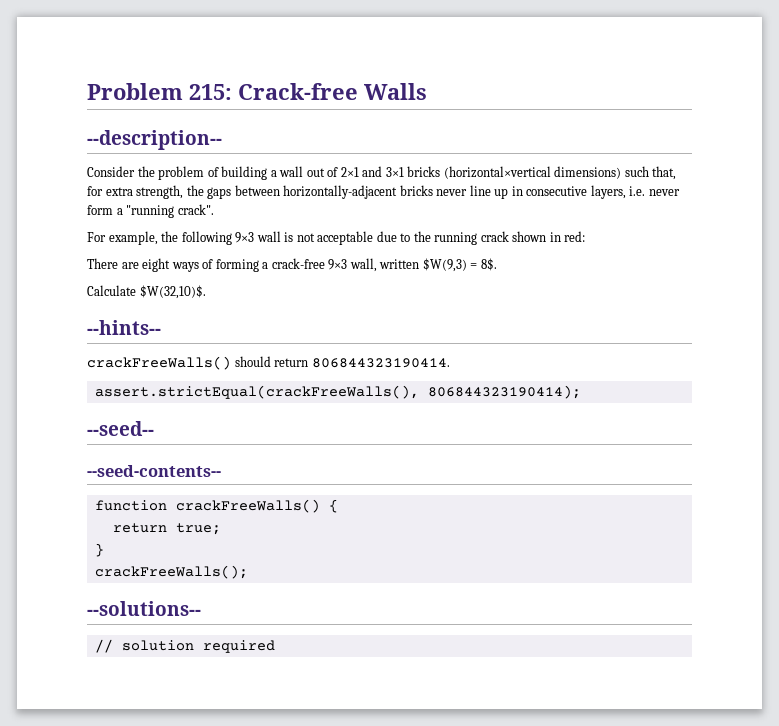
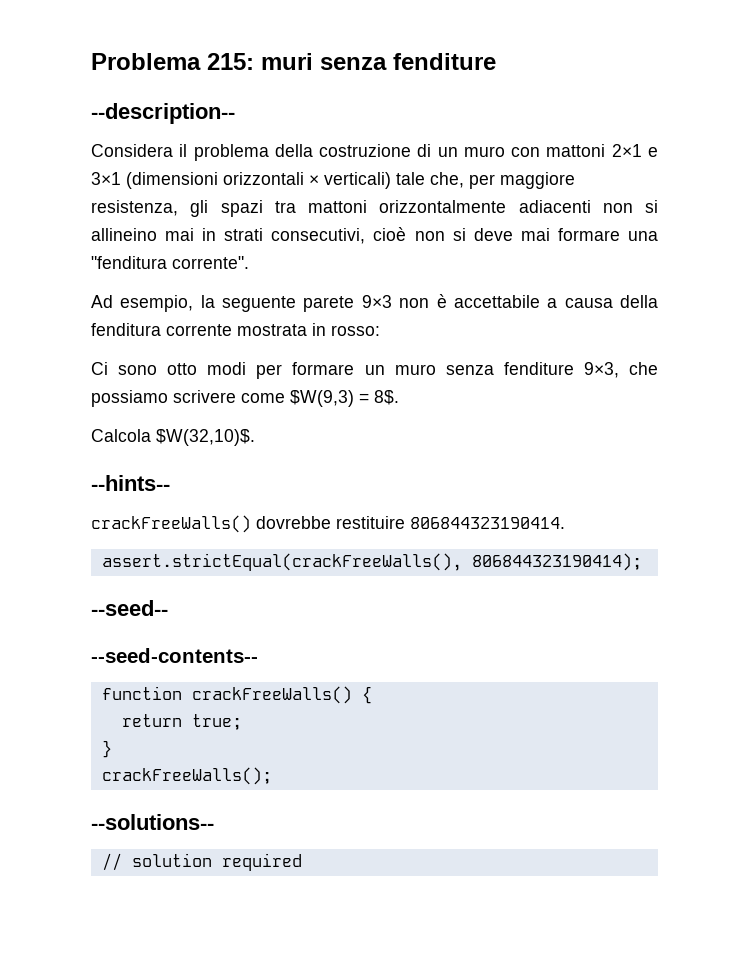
[87,83,427,100] [87,130,222,150] [87,166,677,180] [87,185,680,199] [87,204,214,218] [87,231,586,245] [87,258,420,272] Problem 215: Crack-free Walls // --description-- // Consider the problem of building a wall out of 2×1 and 3×1 bricks (horizontal×vertical dimensions) such that, for extra strength, the gaps between horizontally-adjacent bricks never line up in consecutive layers, i.e. never form a "running crack". // For example, the following 9×3 wall is not acceptable due to the running crack shown in red: // There are eight ways of forming a crack-free 9×3 wall, written -> [91,53,496,70] [91,103,235,124] [91,144,658,161] [91,172,575,189] [91,200,658,217] [91,227,658,244] [91,256,249,269] [91,294,659,312] [91,323,380,336] [91,362,658,379] [91,390,285,407] Problema 215: muri senza fenditure // --description-- // Considera il problema della costruzione di un muro con mattoni 2×1 e 3×1 (dimensioni orizzontali × verticali) tale che, per maggiore resistenza, gli spazi tra mattoni orizzontalmente adiacenti non si allineino mai in strati consecutivi, cioè non si deve mai formare una "fenditura corrente". // Ad esempio, la seguente parete 9×3 non è accettabile a causa della fenditura corrente mostrata in rosso: // Ci sono otto modi per formare un muro senza fenditure 9×3, che possiamo scrivere come
[87,285,136,296] Calculate -> [91,429,151,442] Calcola
[234,356,309,367] should return -> [256,516,405,529] dovrebbe restituire

